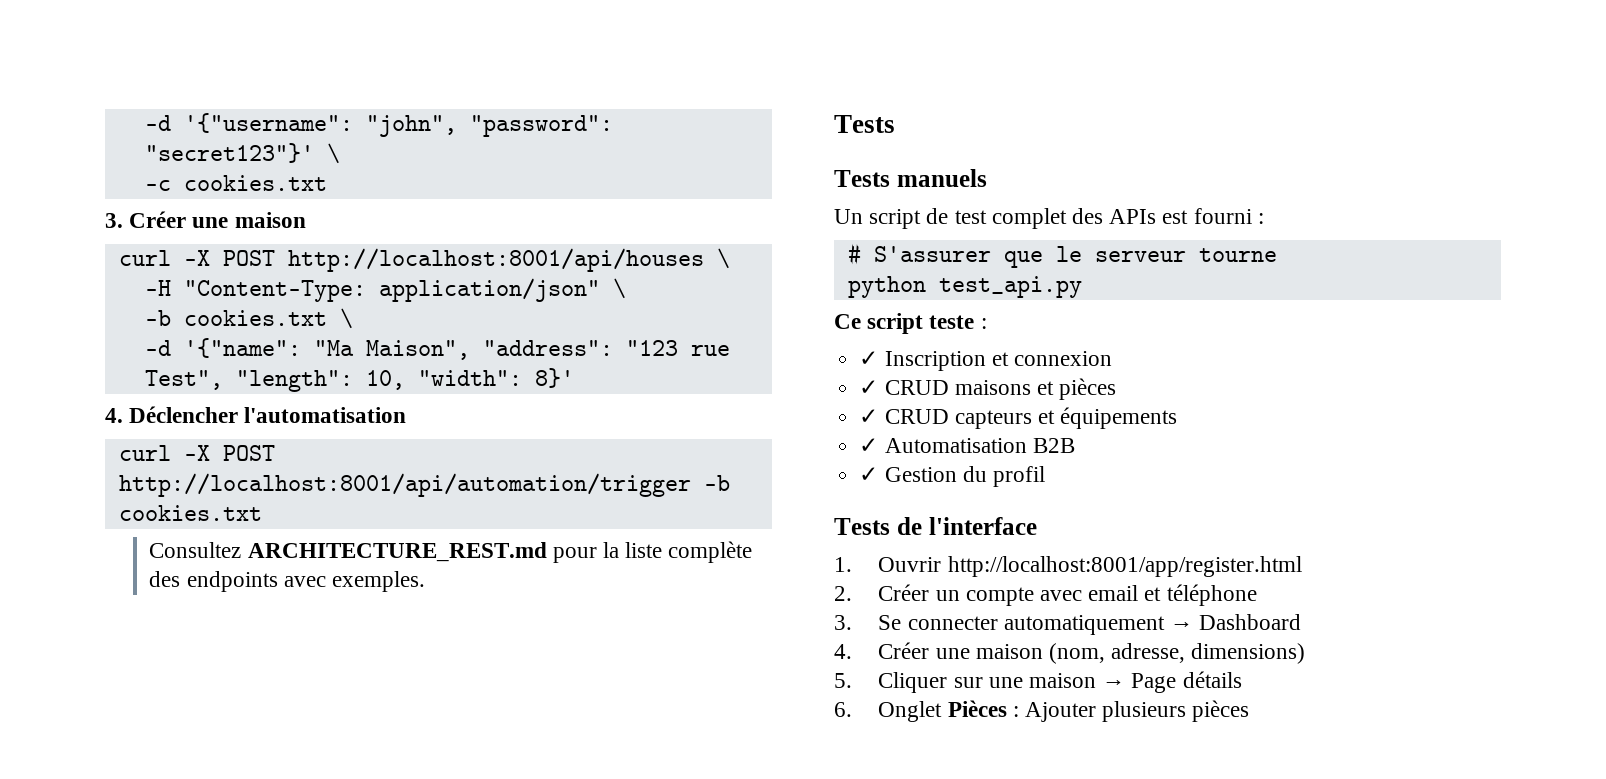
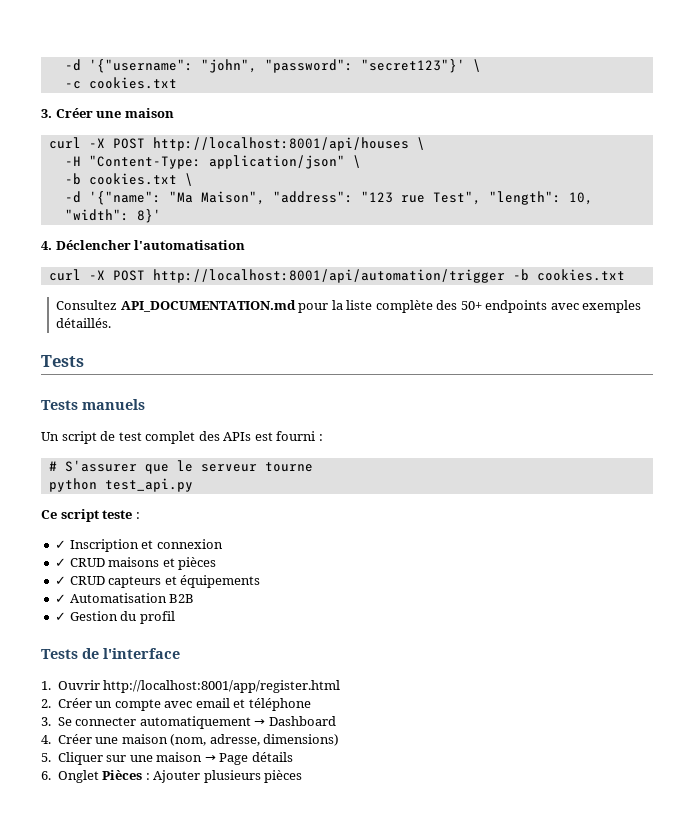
[247,542,547,562] ARCHITECTURE_REST.md -> [120,300,296,312] API_DOCUMENTATION.md
(181, 579) none -> [460,301,482,310] 50+
[331,571,425,592] exemples. -> [582,300,642,313] [56,318,112,328] exemples détaillés.

